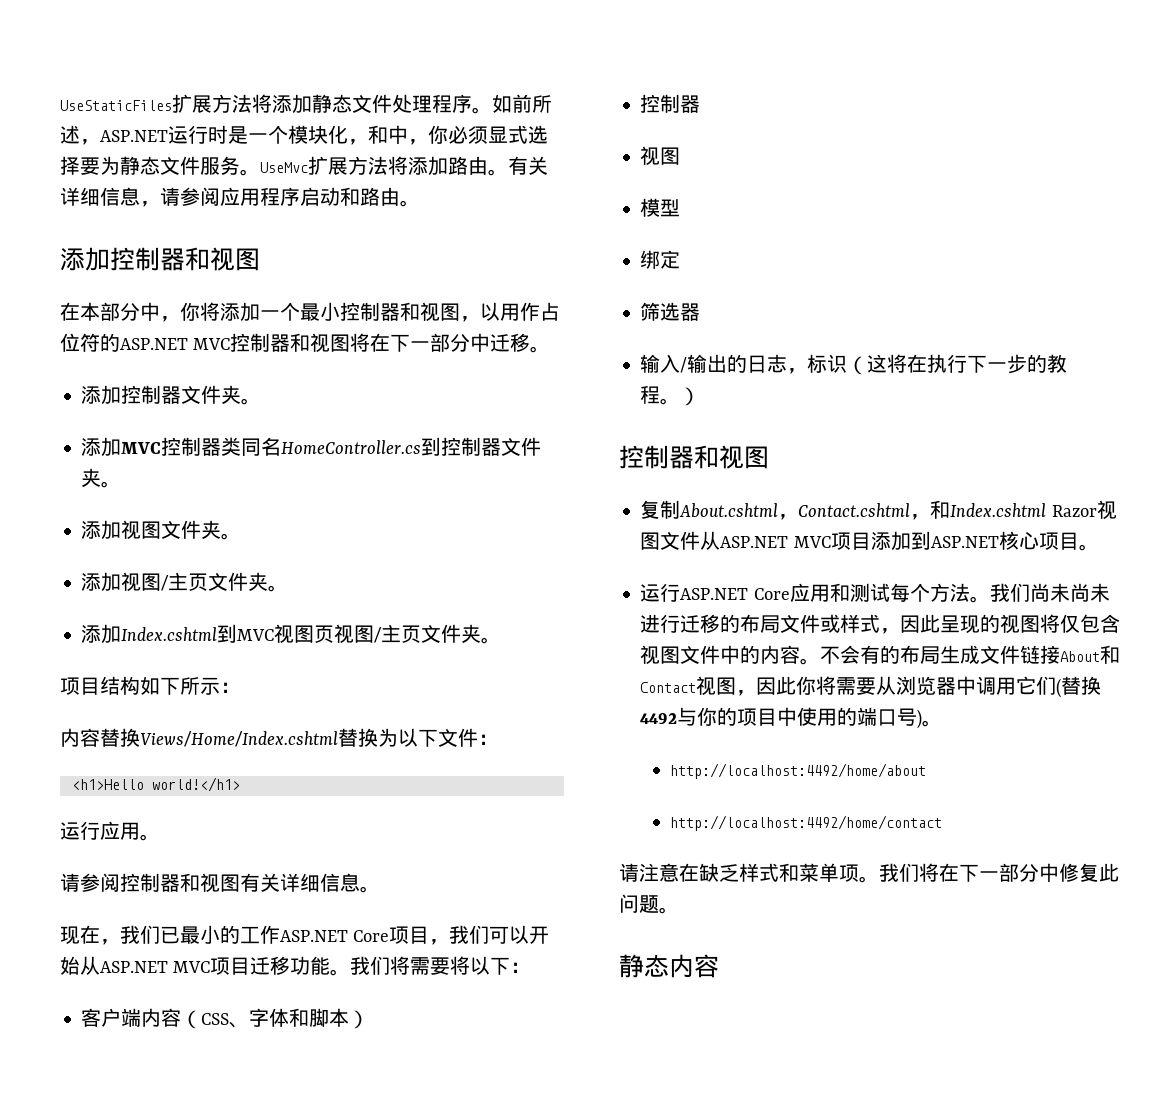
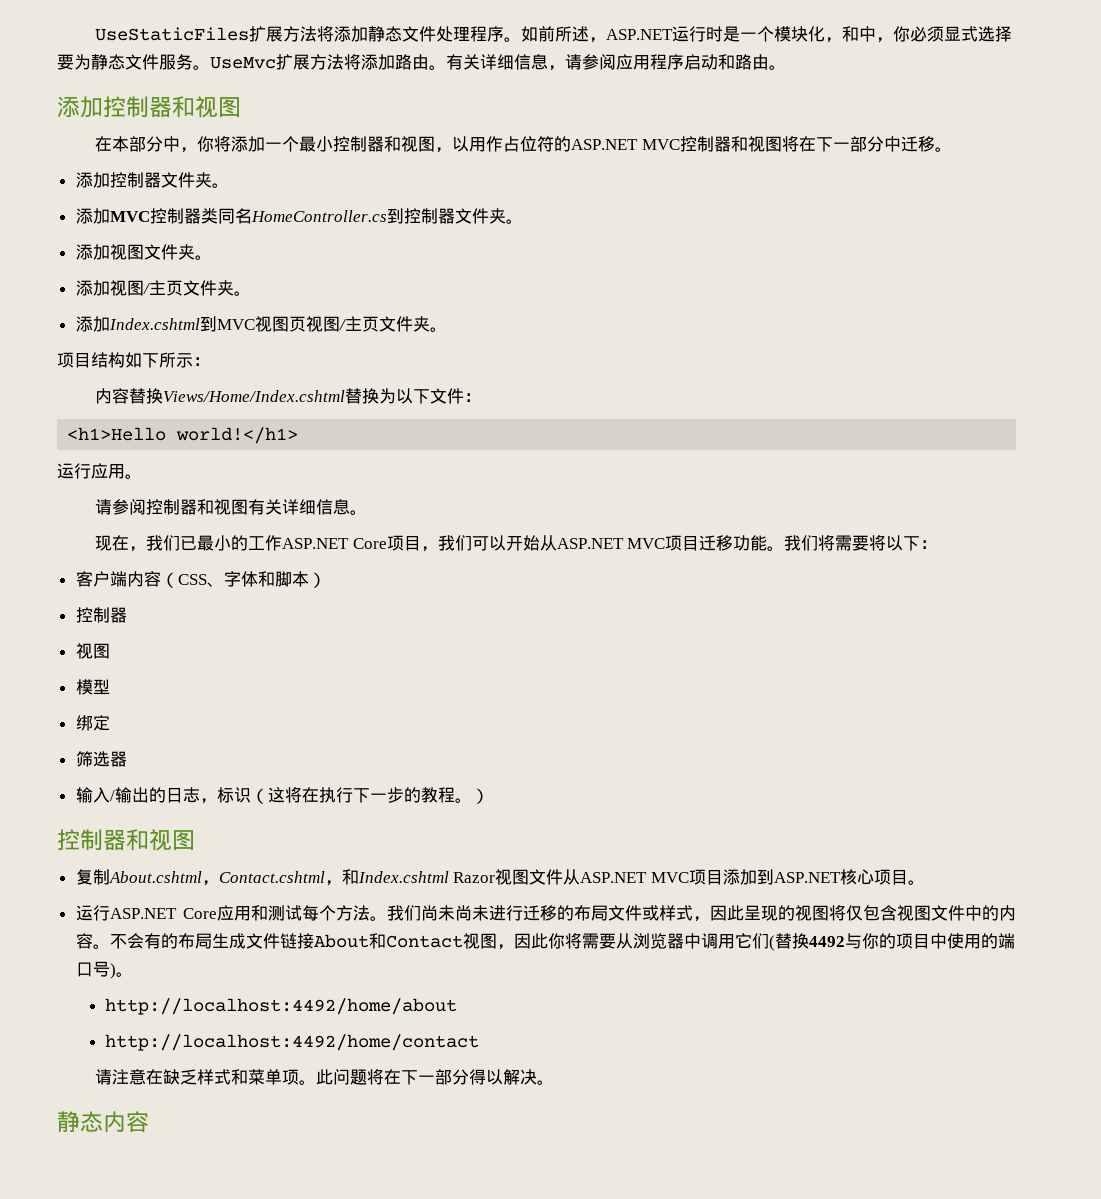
[879,863,1119,882] [619,894,659,913] 我们将在下一部分中修复此问题 -> [316,1069,538,1085] 此问题将在下一部分得以解决

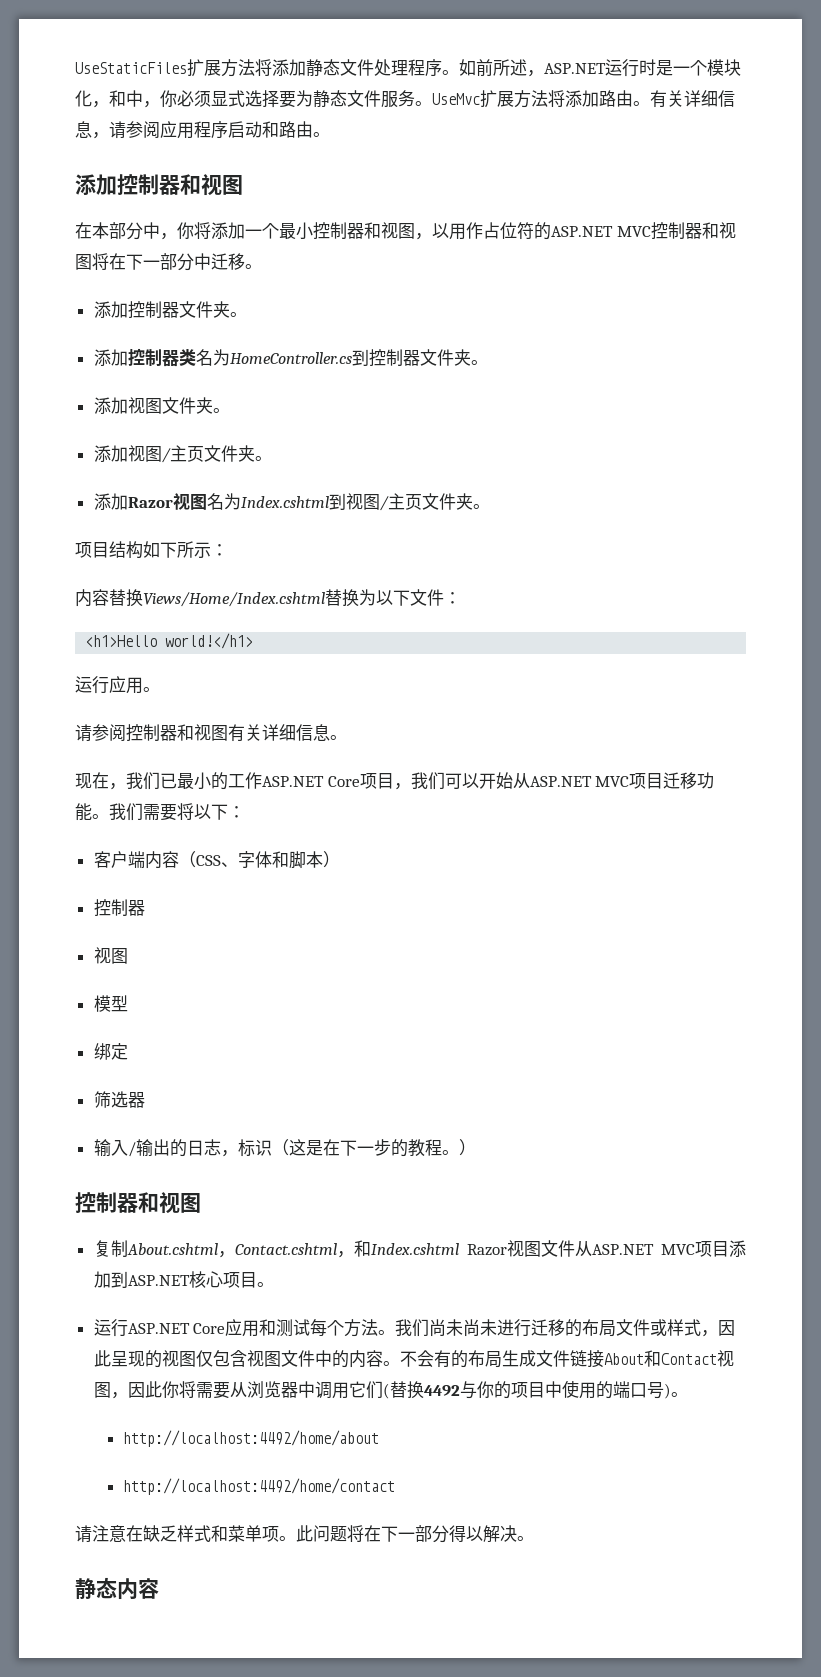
[109,211,150,222] MVC -> (128, 357) none
[217,208,252,224] 同名 -> [195,349,230,366] 名为
[108,316,306,332] Index.cshtml到MVC视图页 -> [127,493,346,510] Razor视图名为Index.cshtml到
[818,535,836,551] 将 -> (143, 812) none
[284,787,353,803] 将在执行 -> [305,1139,340,1156] 是在
[829,905,846,921] 将 -> (196, 1359) none

